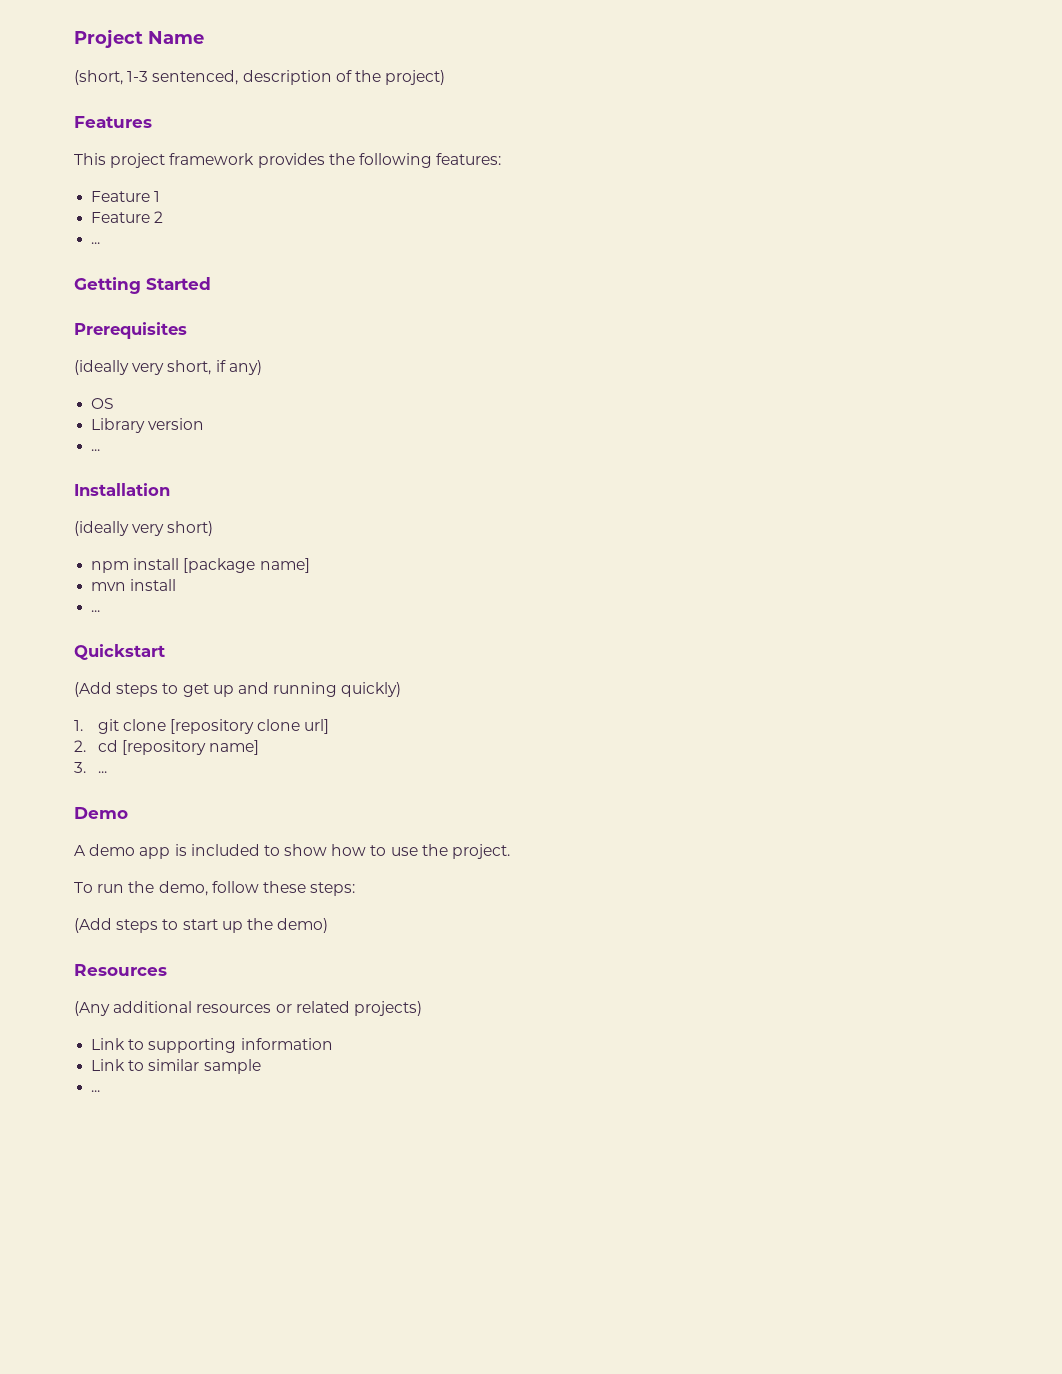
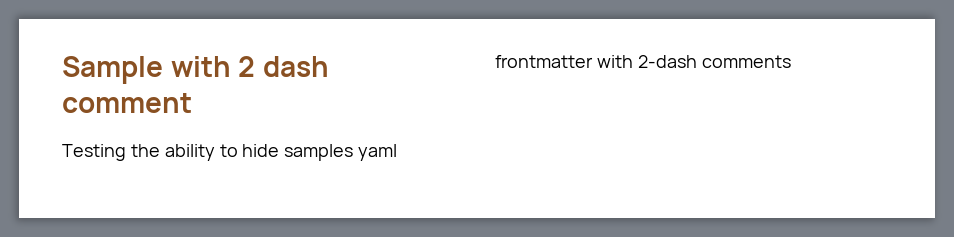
[74,29,204,48] [74,70,446,85] [74,116,152,128] [74,153,502,168] [91,191,161,202] [91,211,164,223] [91,242,101,244] [74,277,211,294] [74,322,187,339] [74,360,262,375] [91,398,115,409] [91,418,205,433] [91,449,101,451] [74,483,170,496] [74,521,214,536] [91,558,310,573] [91,579,177,591] [91,610,101,612] [74,644,165,660] [74,682,402,697] [74,719,330,734] [74,740,259,755] [74,762,107,773] [74,807,128,819] [74,844,511,859] [74,881,356,896] [74,918,329,933] [74,964,167,976] [74,1001,422,1016] [91,1038,333,1053] [91,1059,261,1074] [91,1090,101,1092] Project Name // (short, 1-3 sentenced, description of the project) // Features // This project framework provides the following features: // Feature 1 // Feature 2 // ... // Getting Started // Prerequisites // (ideally very short, if any) // OS // Library version // ... // Installation // (ideally very short) // npm install [package name] // mvn install // ... // Quickstart // (Add steps to get up and running quickly) // 1. git clone [repository clone url] // 2. cd [repository name] // 3. ... // Demo // A demo app is included to show how to use the project. // To run the demo, follow these steps: // (Add steps to start up the demo) // Resources // (Any additional resources or related projects) // Link to supporting information // Link to similar sample // ... -> [62,56,329,84] [62,93,192,113] [62,144,398,161] [495,55,791,68] Sample with 2 dash comment // Testing the ability to hide samples yaml frontmatter with 2-dash comments

